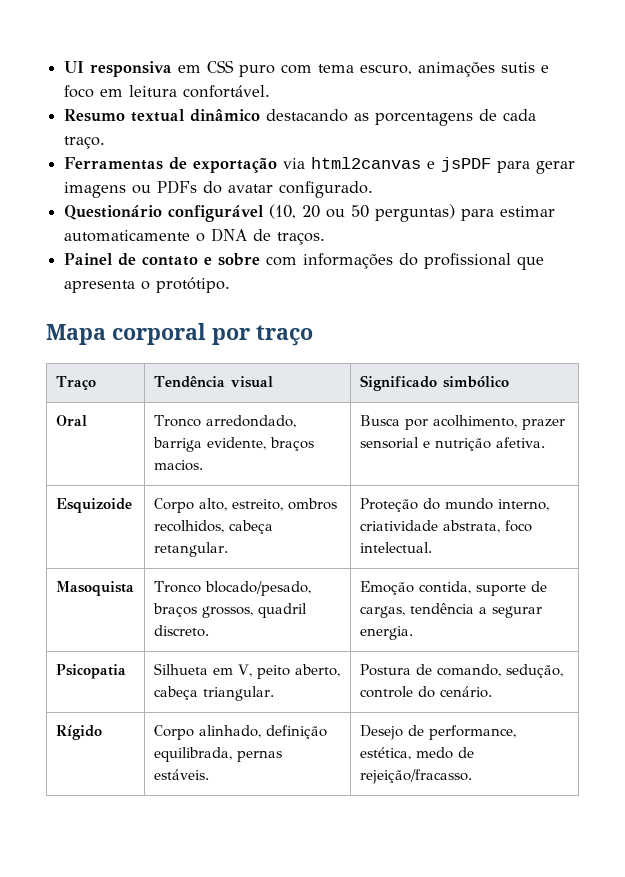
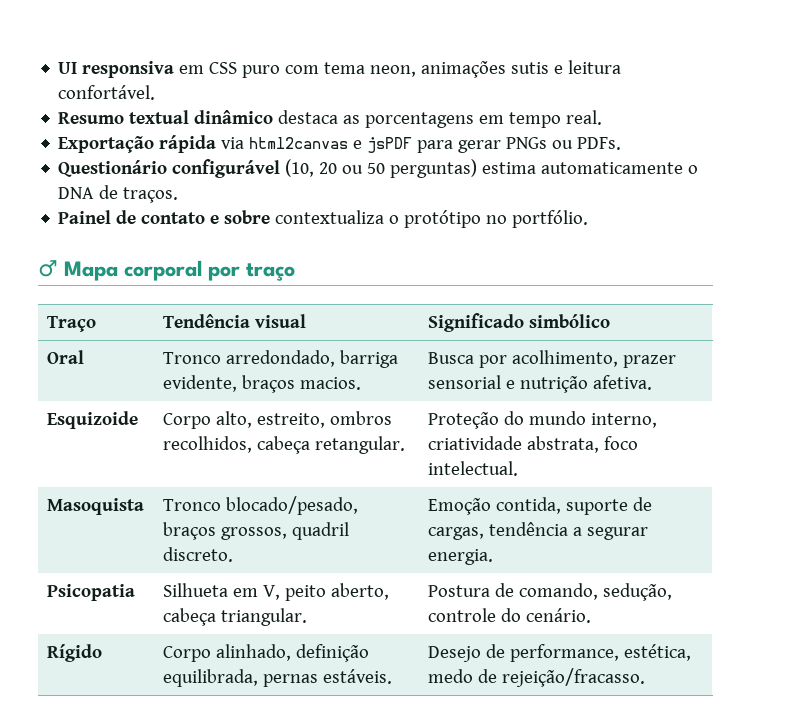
[360,64,413,75] escuro, -> [370,65,417,77] neon,
[64,85,124,98] foco em -> (564, 69) none
[266,109,349,122] destacando -> [278,110,339,124] destaca
[479,109,537,121] [64,136,106,149] [64,157,278,173] de cada traço. // Ferramentas de exportação -> [479,110,603,128] [58,135,217,153] em tempo real. // Exportação rápida
[64,180,374,198] imagens ou PDFs do avatar configurado. -> [506,137,622,150] PNGs ou PDFs.
[461,206,556,221] para estimar -> [482,162,537,174] estima
[266,253,545,270] [64,277,231,293] com informações do profissional que apresenta o protótipo. // -> [275,210,589,228] [38,260,58,277] contextualiza o protótipo no portfólio. // ♂

